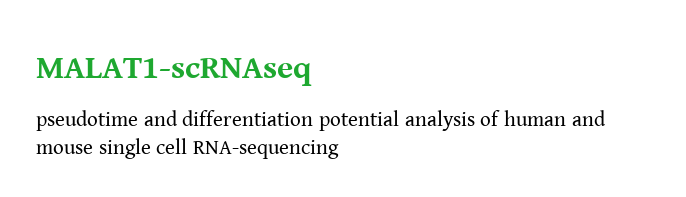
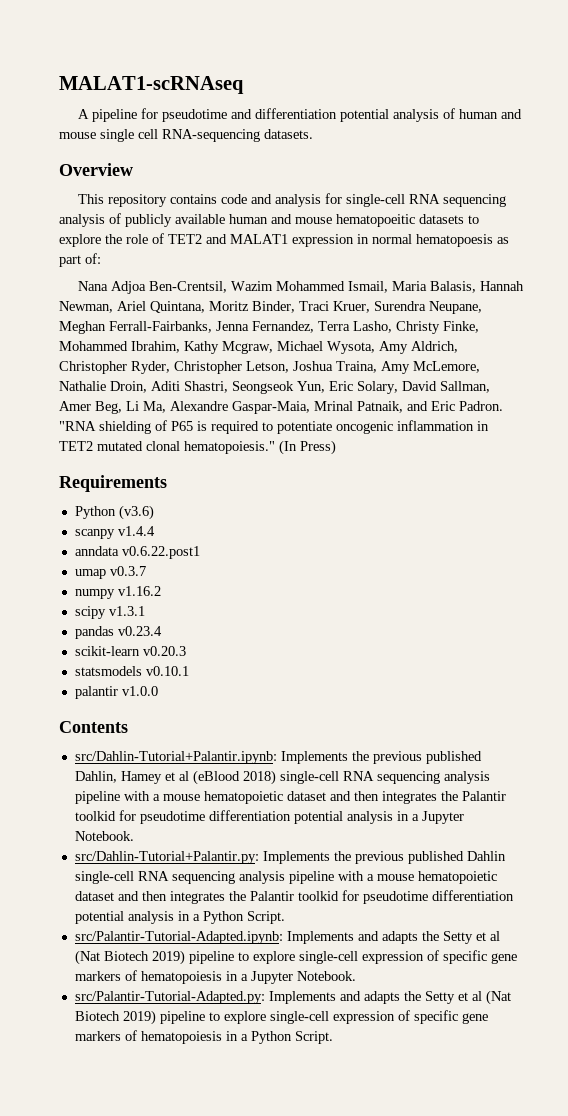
(312, 72) none -> [77,108,158,122] A pipeline for
(340, 149) none -> [264,129,313,139] [59,163,133,176] [77,193,506,207] [59,213,479,227] [59,233,509,247] [59,253,101,267] [77,281,524,294] [59,301,482,314] [59,321,479,334] [59,341,458,354] [59,361,480,374] [59,381,490,394] [59,401,503,414] [59,420,489,434] [59,440,336,455] [59,475,167,492] [74,505,154,520] [74,526,155,539] [74,546,200,559] [74,566,146,579] [74,586,161,599] [74,606,145,619] [74,626,162,639] [74,646,186,656] [74,666,189,676] [74,686,158,699] [59,721,128,733] [74,751,482,764] [74,770,490,785] [74,791,506,804] [74,810,464,824] [74,831,134,841] [74,851,506,864] [74,871,497,884] [74,890,514,904] [74,911,285,924] [74,931,500,944] [74,950,517,965] [74,970,356,984] [74,990,511,1005] [74,1010,488,1025] [74,1030,333,1044] datasets. // Overview // This repository contains code and analysis for single-cell RNA sequencing analysis of publicly available human and mouse hematopoeitic datasets to explore the role of TET2 and MALAT1 expression in normal hematopoesis as part of: // Nana Adjoa Ben-Crentsil, Wazim Mohammed Ismail, Maria Balasis, Hannah Newman, Ariel Quintana, Moritz Binder, Traci Kruer, Surendra Neupane, Meghan Ferrall-Fairbanks, Jenna Fernandez, Terra Lasho, Christy Finke, Mohammed Ibrahim, Kathy Mcgraw, Michael Wysota, Amy Aldrich, Christopher Ryder, Christopher Letson, Joshua Traina, Amy McLemore, Nathalie Droin, Aditi Shastri, Seongseok Yun, Eric Solary, David Sallman, Amer Beg, Li Ma, Alexandre Gaspar-Maia, Mrinal Patnaik, and Eric Padron. "RNA shielding of P65 is required to potentiate oncogenic inflammation in TET2 mutated clonal hematopoiesis." (In Press) // Requirements // Python (v3.6) // scanpy v1.4.4 // anndata v0.6.22.post1 // umap v0.3.7 // numpy v1.16.2 // scipy v1.3.1 // pandas v0.23.4 // scikit-learn v0.20.3 // statsmodels v0.10.1 // palantir v1.0.0 // Contents // src/Dahlin-Tutorial+Palantir.ipynb: Implements the previous published Dahlin, Hamey et al (eBlood 2018) single-cell RNA sequencing analysis pipeline with a mouse hematopoietic dataset and then integrates the Palantir toolkid for pseudotime differentiation potential analysis in a Jupyter Notebook. // src/Dahlin-Tutorial+Palantir.py: Implements the previous published Dahlin single-cell RNA sequencing analysis pipeline with a mouse hematopoietic dataset and then integrates the Palantir toolkid for pseudotime differentiation potential analysis in a Python Script. // src/Palantir-Tutorial-Adapted.ipynb: Implements and adapts the Setty et al (Nat Biotech 2019) pipeline to explore single-cell expression of specific gene markers of hematopoiesis in a Jupyter Notebook. // src/Palantir-Tutorial-Adapted.py: Implements and adapts the Setty et al (Nat Biotech 2019) pipeline to explore single-cell expression of specific gene markers of hematopoiesis in a Python Script.

